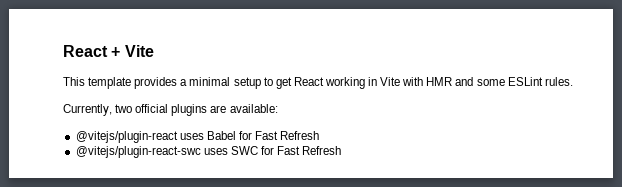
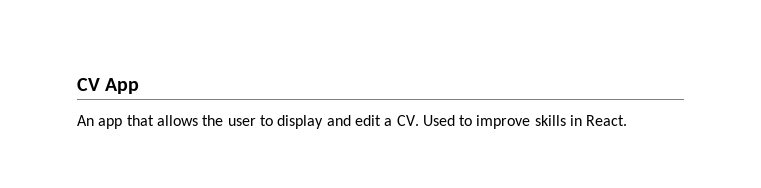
[63,45,154,57] [63,77,573,89] [63,104,278,116] [75,131,320,143] [75,146,342,158] React + Vite // This template provides a minimal setup to get React working in Vite with HMR and some ESLint rules. // Currently, two official plugins are available: // @vitejs/plugin-react uses Babel for Fast Refresh // @vitejs/plugin-react-swc uses SWC for Fast Refresh -> [77,78,140,94] [77,115,628,129] CV App // An app that allows the user to display and edit a CV. Used to improve skills in React.

